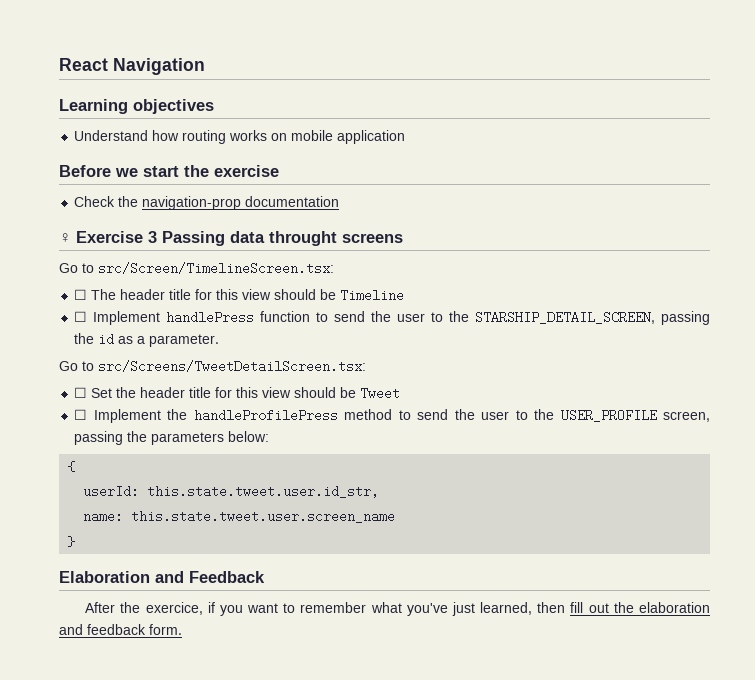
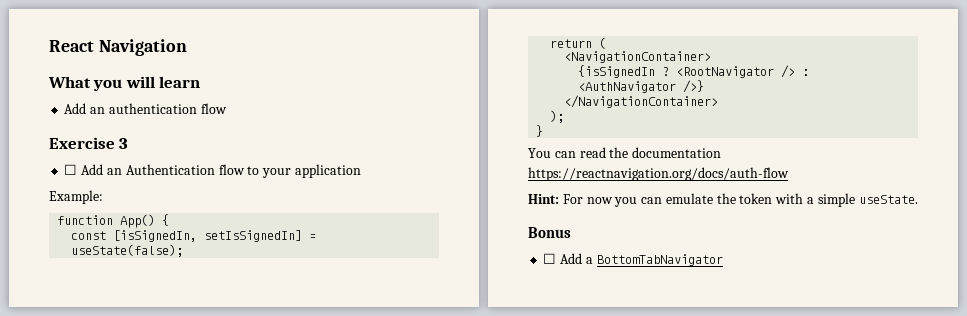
[59,99,214,114] [74,130,406,144] [59,165,279,177] [74,196,340,210] [59,231,403,246] [59,262,334,275] [74,289,405,302] [74,311,710,325] [74,333,220,347] [59,360,366,373] [74,387,401,400] [74,409,711,423] [74,431,270,445] [67,461,76,472] [83,485,380,498] [83,510,396,523] [67,536,76,547] [59,571,265,583] [85,602,710,616] [59,624,182,635] Learning objectives // Understand how routing works on mobile application // Before we start the exercise // Check the navigation-prop documentation // ♀ Exercise 3 Passing data throught screens // Go to src/Screen/TimelineScreen.tsx: // ☐ The header title for this view should be Timeline // ☐ Implement handlePress function to send the user to the STARSHIP_DETAIL_SCREEN, passing the id as a parameter. // Go to src/Screens/TweetDetailScreen.tsx: // ☐ Set the header title for this view should be Tweet // ☐ Implement the handleProfilePress method to send the user to the USER_PROFILE screen, passing the parameters below: // { // userId: this.state.tweet.user.id_str, // name: this.state.tweet.user.screen_name // } // Elaboration and Feedback // After the exercice, if you want to remember what you've just learned, then fill out the elaboration and feedback form. -> [48,76,201,91] [64,103,227,114] [49,137,129,149] [64,164,361,178] [49,190,103,204] [57,214,170,228] [71,230,317,242] [71,244,184,257] [550,37,607,49] [564,51,712,63] [578,65,810,78] [578,80,705,93] [564,95,719,108] [550,110,565,123] [536,125,544,137] [528,147,722,158] [528,167,789,181] [528,193,918,207] [528,227,571,238] [543,253,723,266] What you will learn // Add an authentication flow // Exercise 3 // ☐ Add an Authentication flow to your application // Example: // function App() { // const [isSignedIn, setIsSignedIn] = useState(false); // return ( // <NavigationContainer> // {isSignedIn ? <RootNavigator /> : <AuthNavigator />} // </NavigationContainer> // ); // } // You can read the documentation https://reactnavigation.org/docs/auth-flow // Hint: For now you can emulate the token with a simple useState. // Bonus // ☐ Add a BottomTabNavigator

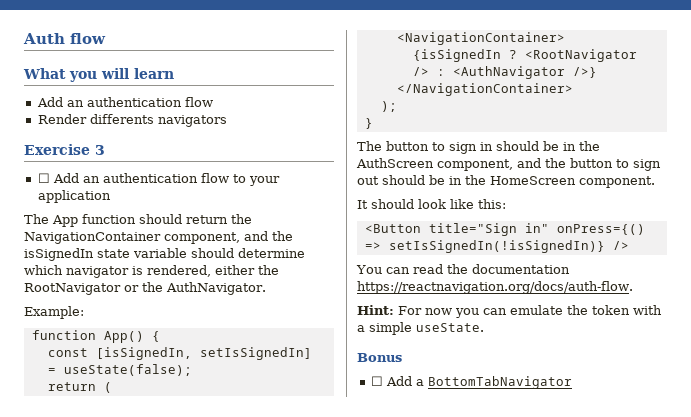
[49,39,187,56] React Navigation -> [23,33,106,44] Auth flow
(227, 108) none -> [37,114,227,127] // Render differents navigators
[125,164,215,175] Authentication -> [102,173,198,183] authentication
(361, 171) none -> [24,214,252,227] [24,231,293,244] [24,248,305,261] [24,265,279,278] [24,282,266,295] // The App function should return the NavigationContainer component, and the isSignedIn state variable should determine which navigator is rendered, either the RootNavigator or the AuthNavigator.
(544, 131) none -> [357,141,600,154] [356,158,661,171] [357,175,655,188] [357,199,506,209] [364,223,645,236] [364,240,629,253] // The button to sign in should be in the AuthScreen component, and the button to sign out should be in the HomeScreen component. // It should look like this: // <Button title="Sign in" onPress={() => setIsSignedIn(!isSignedIn)} />
[528,167,789,181] https://reactnavigation.org/docs/auth-flow -> [357,281,633,294] https://reactnavigation.org/docs/auth-flow.

